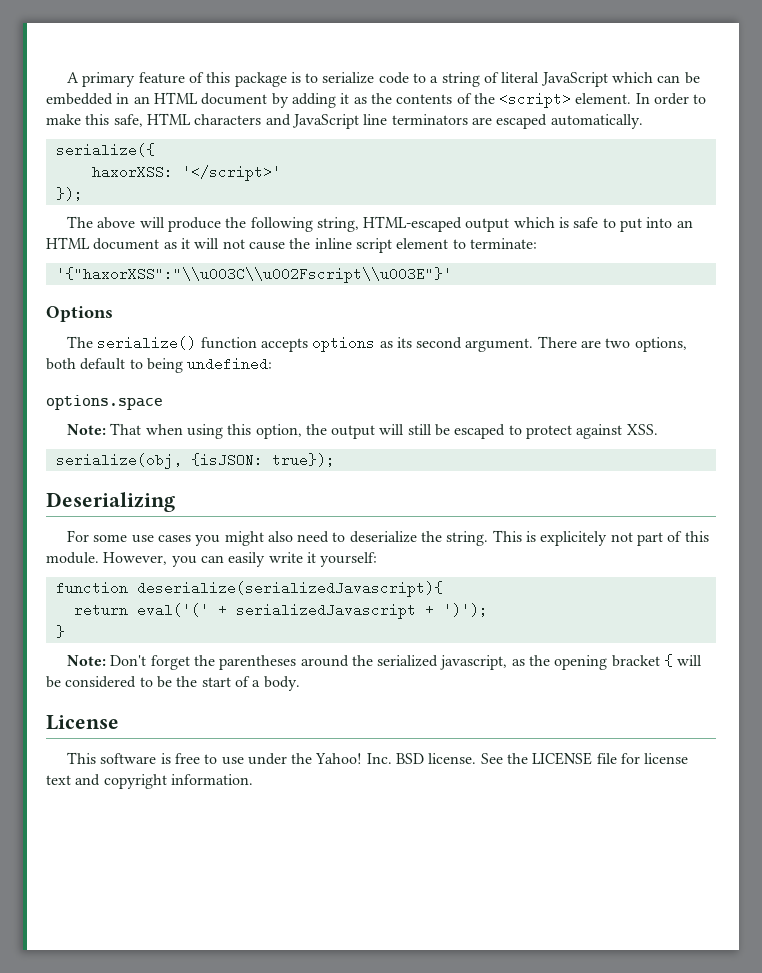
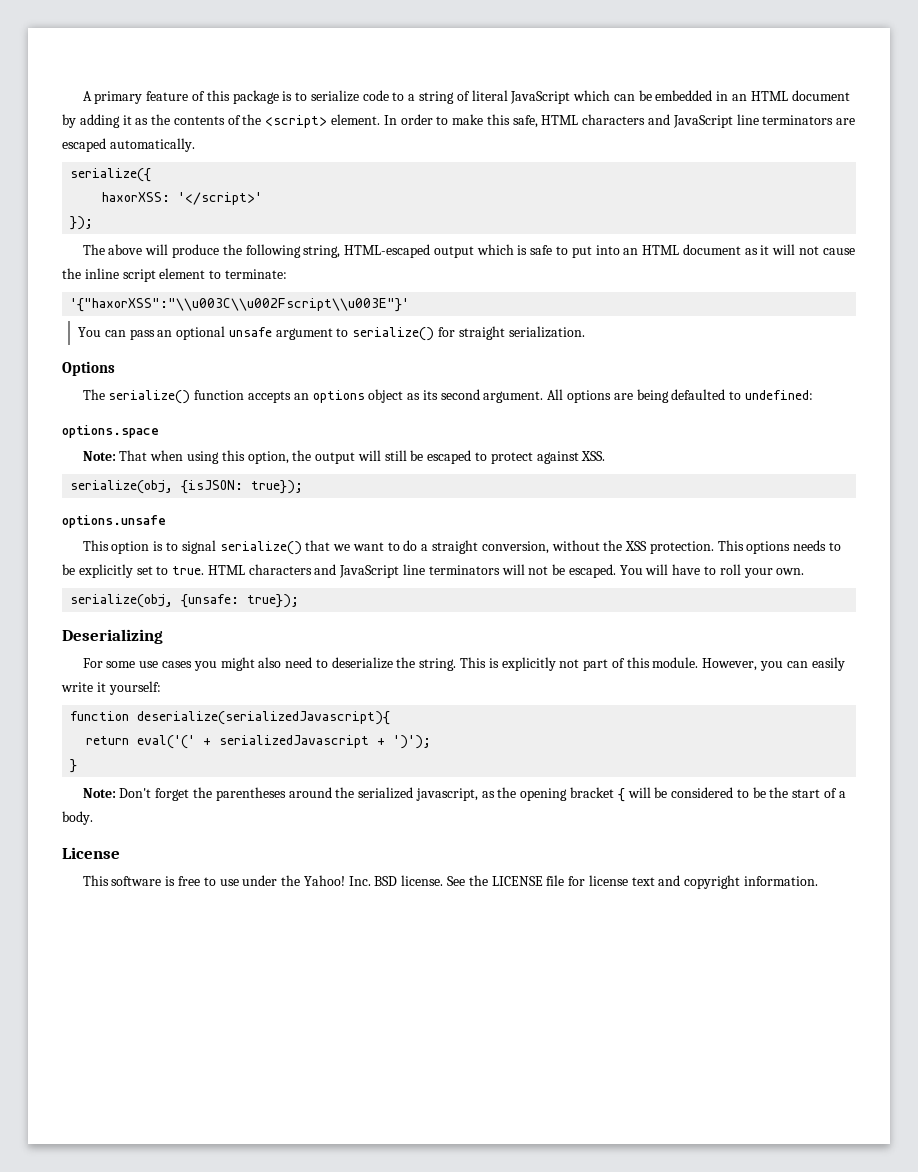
(452, 275) none -> [78,326,585,341] // You can pass an optional unsafe argument to serialize() for straight serialization.
[312,337,376,352] options -> [293,389,404,403] an options object
[537,336,687,352] [46,358,183,373] There are two options, both default to being -> [547,389,742,403] All options are being defaulted to
(335, 460) none -> [62,515,166,528] [82,540,842,555] [62,564,805,578] [70,594,300,608] // options.unsafe // This option is to signal serialize() that we want to do a straight conversion, without the XSS protection. This options needs to be explicitly set to true. HTML characters and JavaScript line terminators will not be escaped. You will have to roll your own. // serialize(obj, {unsafe: true});
[540,531,608,546] explicitely -> [501,657,556,671] explicitly

